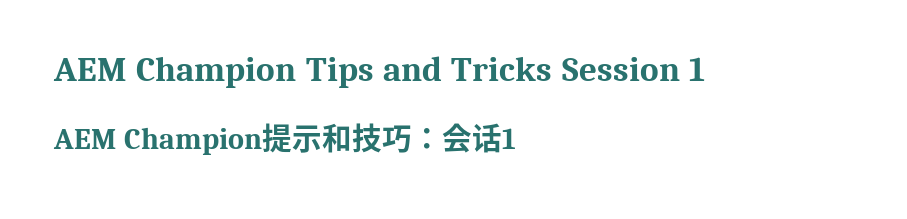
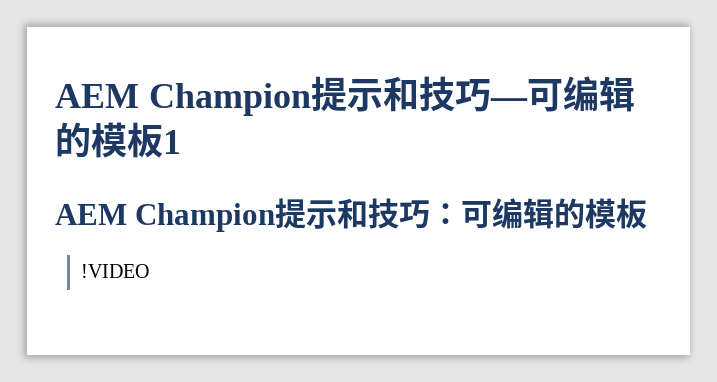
[53,56,680,88] AEM Champion Tips and Tricks Session -> [55,76,635,116] [55,122,163,158] AEM Champion提示和技巧—可编辑的模板
[441,123,516,153] 会话1 -> [461,198,648,229] [81,264,150,278] 可编辑的模板 // !VIDEO

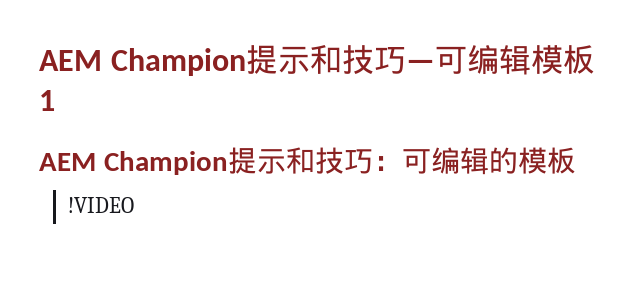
[55,122,91,158] 的 -> (531, 60) none

